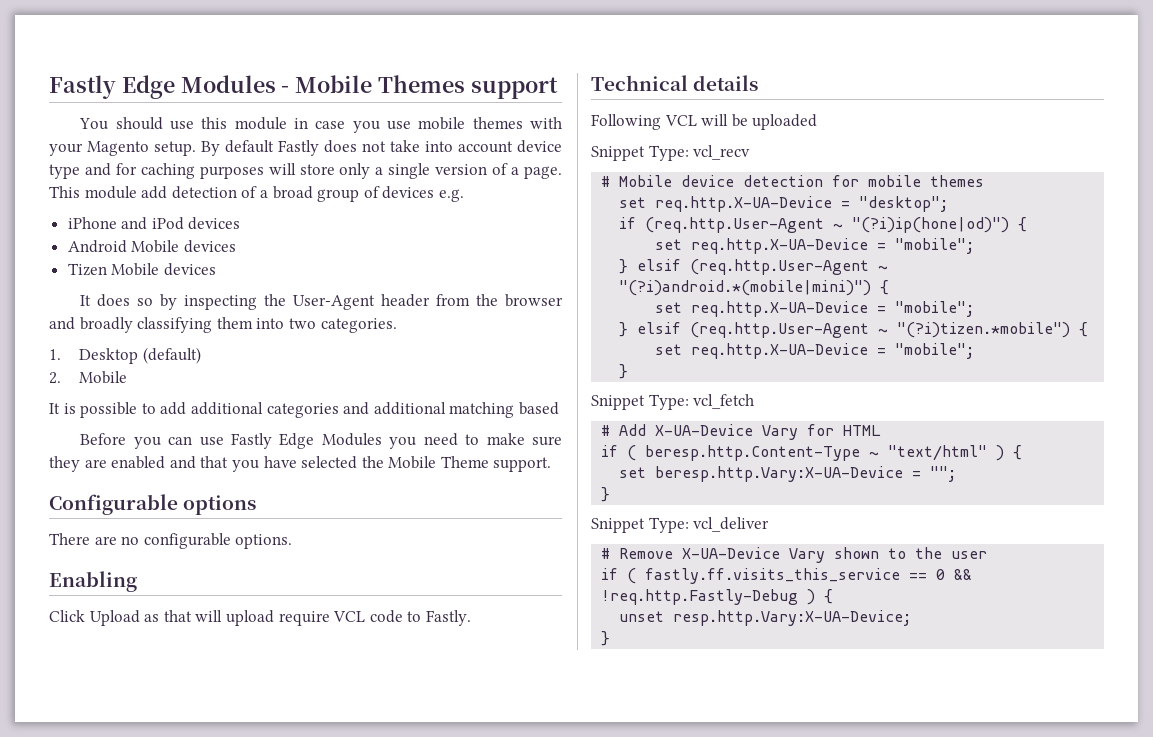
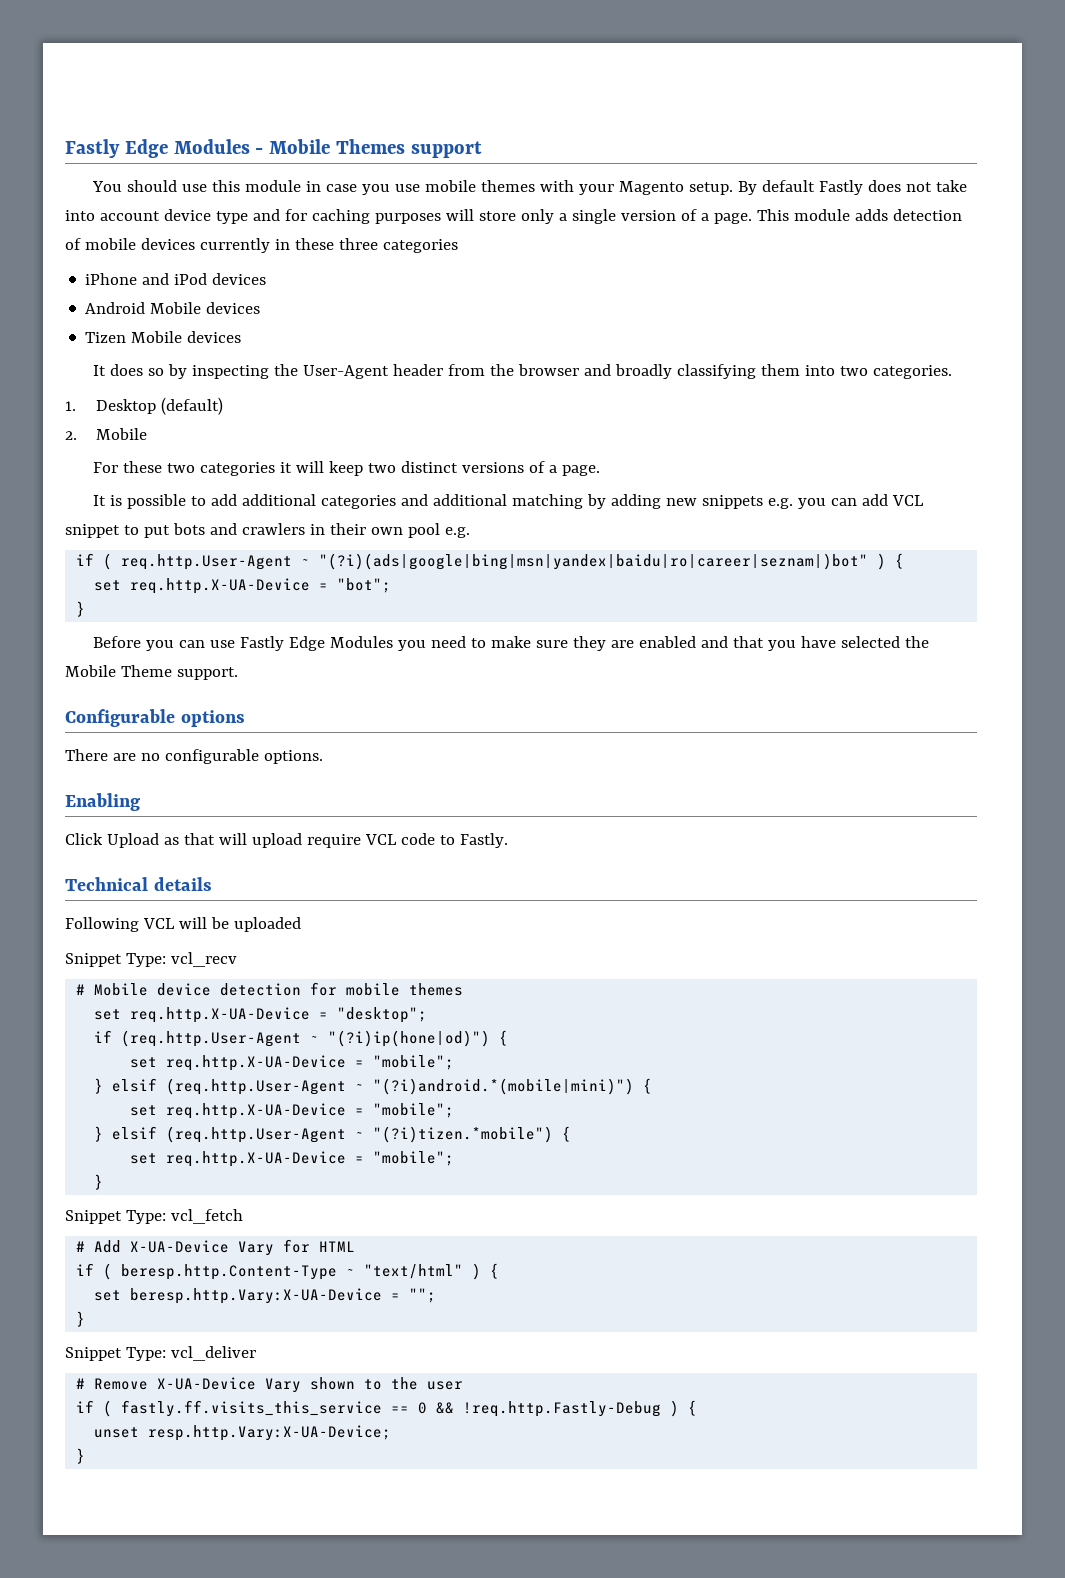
[141,186,168,199] add -> [854,209,888,221] adds
[259,186,464,202] a broad group of devices e.g. -> [84,238,458,253] mobile devices currently in these three categories
(127, 377) none -> [93,461,601,476] // For these two categories it will keep two distinct versions of a page.
[518,402,559,415] based -> [587,494,925,509] [65,523,470,538] [76,553,905,570] [94,578,392,594] [76,601,86,617] by adding new snippets e.g. you can add VCL snippet to put bots and crawlers in their own pool e.g. // if ( req.http.User-Agent ~ "(?i)(ads|google|bing|msn|yandex|baidu|ro|career|seznam|)bot" ) { // set req.http.X-UA-Device = "bot"; // }

